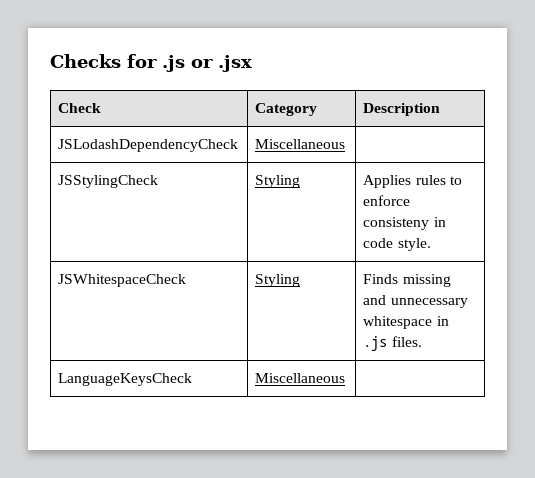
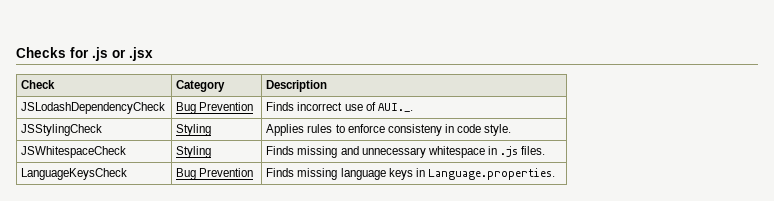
[255,139,346,149] Miscellaneous | -> [176,102,254,114] [266,102,413,112] Bug Prevention | Finds incorrect use of AUI._.
[255,373,346,383] Miscellaneous | -> [176,168,254,180] [266,168,555,180] Bug Prevention | Finds missing language keys in Language.properties.

